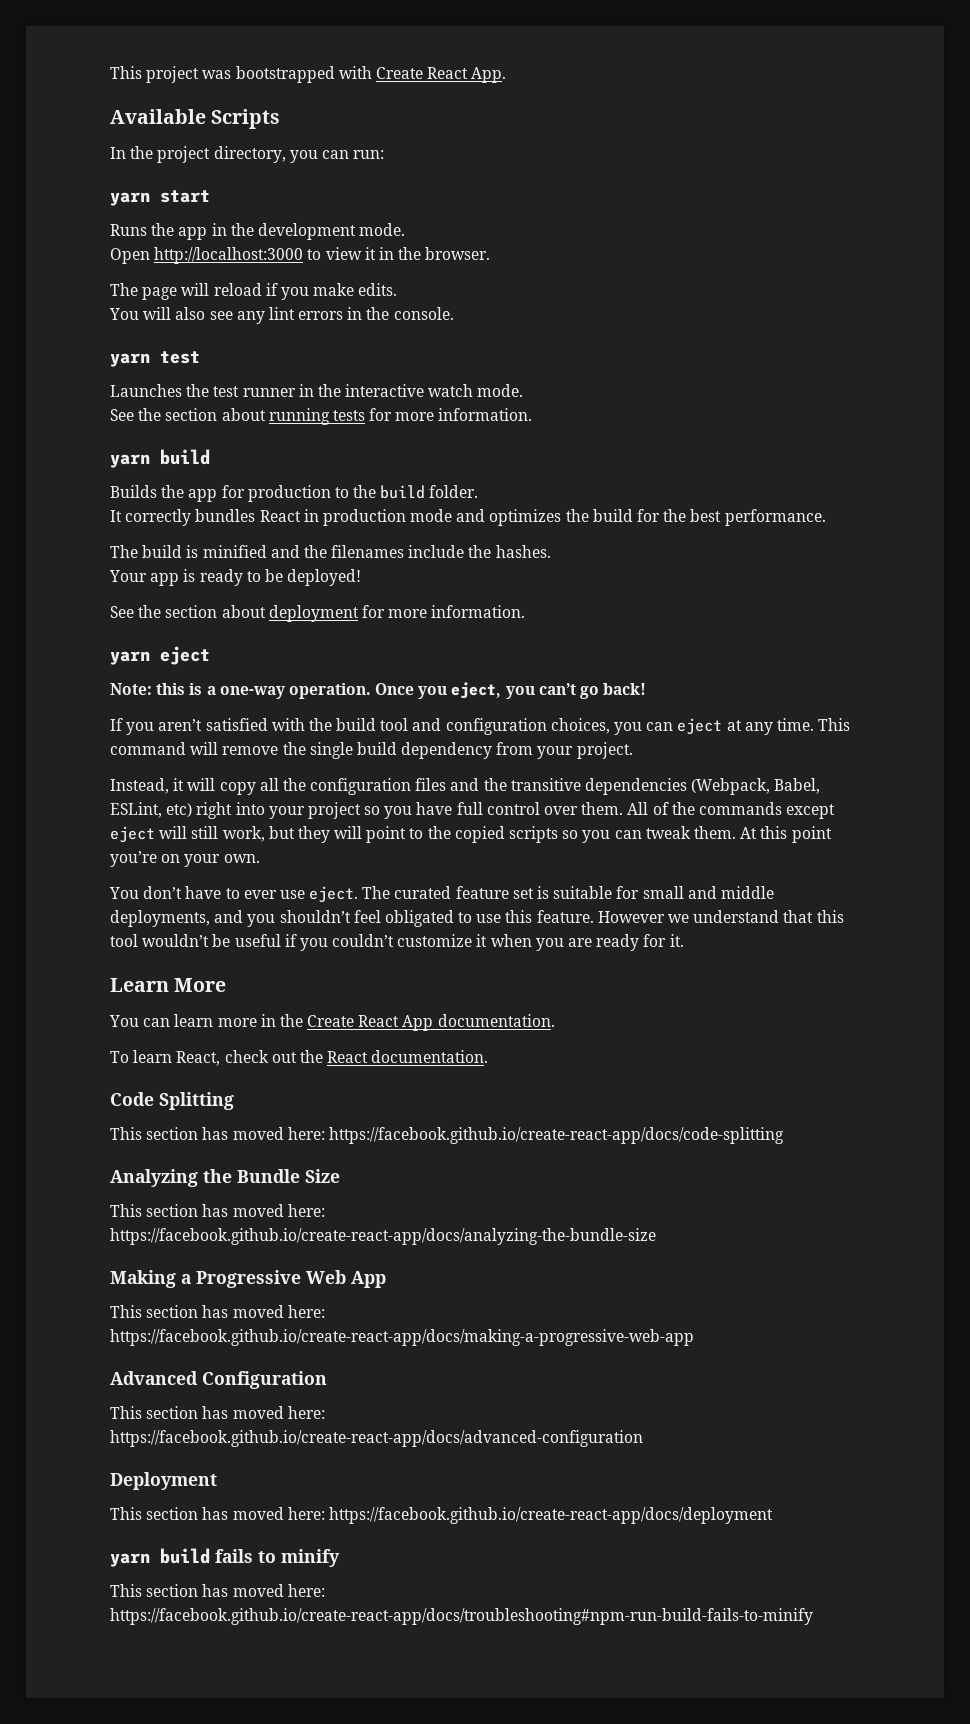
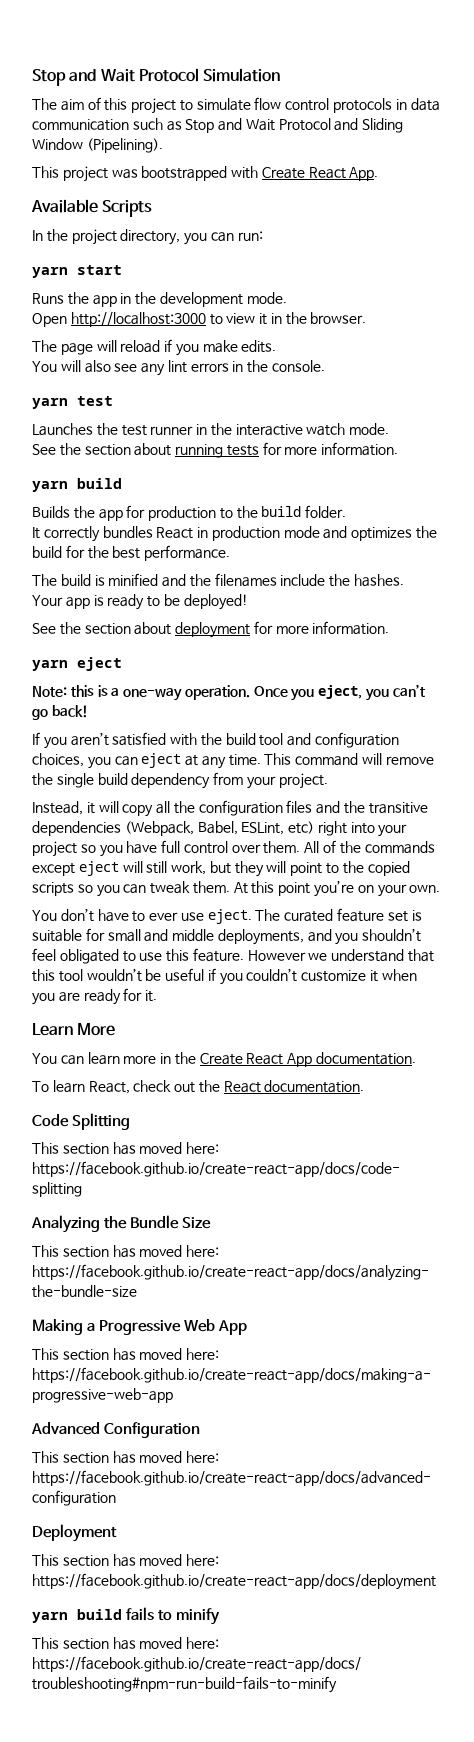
(110, 72) none -> [32,68,281,86] [32,97,440,114] [32,118,404,133] [32,138,163,153] Stop and Wait Protocol Simulation // The aim of this project to simulate flow control protocols in data communication such as Stop and Wait Protocol and Sliding Window (Pipelining). //

